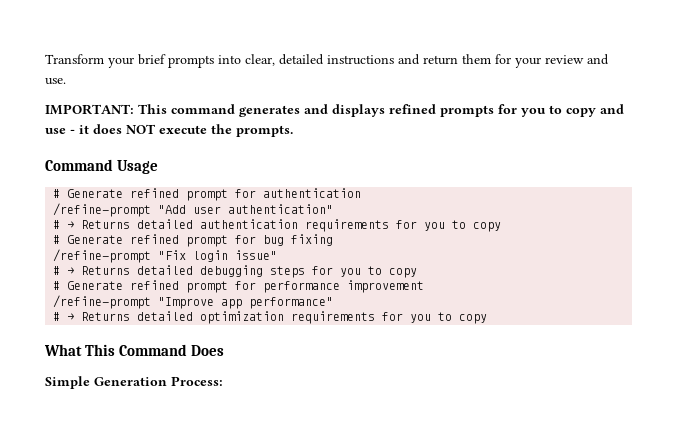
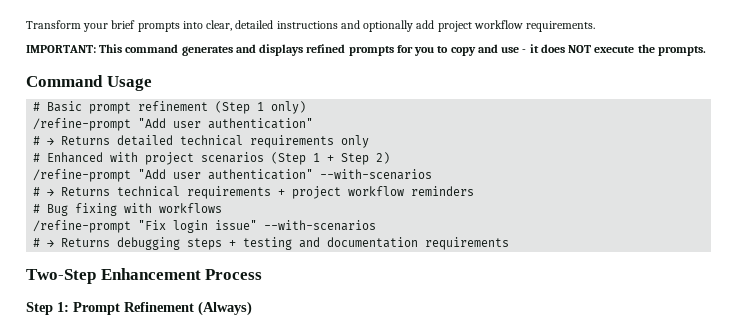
[423,54,609,68] [45,78,66,85] return them for your review and use. -> [363,20,596,32] optionally add project workflow requirements.
[67,188,362,201] Generate refined prompt for authentication -> [47,101,307,114] Basic prompt refinement (Step 1 only)
[200,219,502,232] [53,234,285,247] authentication requirements for you to copy // # Generate refined prompt for bug -> [180,135,370,148] [33,152,391,165] [33,169,433,182] [33,186,475,199] [33,204,69,216] technical requirements only // # Enhanced with project scenarios (Step 1 + Step 2) // /refine-prompt "Add user authentication" --with-scenarios // # → Returns technical requirements + project workflow reminders // # Bug
(334, 240) none -> [124,203,223,213] with workflows
[53,265,194,275] // # → Returns detailed -> [264,220,377,231] [33,238,111,248] --with-scenarios // # → Returns
[312,266,418,278] [53,280,425,293] [53,295,334,309] [53,311,488,324] [44,344,225,356] [45,376,223,389] for you to copy // # Generate refined prompt for performance improvement // /refine-prompt "Improve app performance" // # → Returns detailed optimization requirements for you to copy // What This Command Does // Simple Generation Process: -> [229,237,510,250] [26,268,263,284] [26,301,252,316] + testing and documentation requirements // Two-Step Enhancement Process // Step 1: Prompt Refinement (Always)

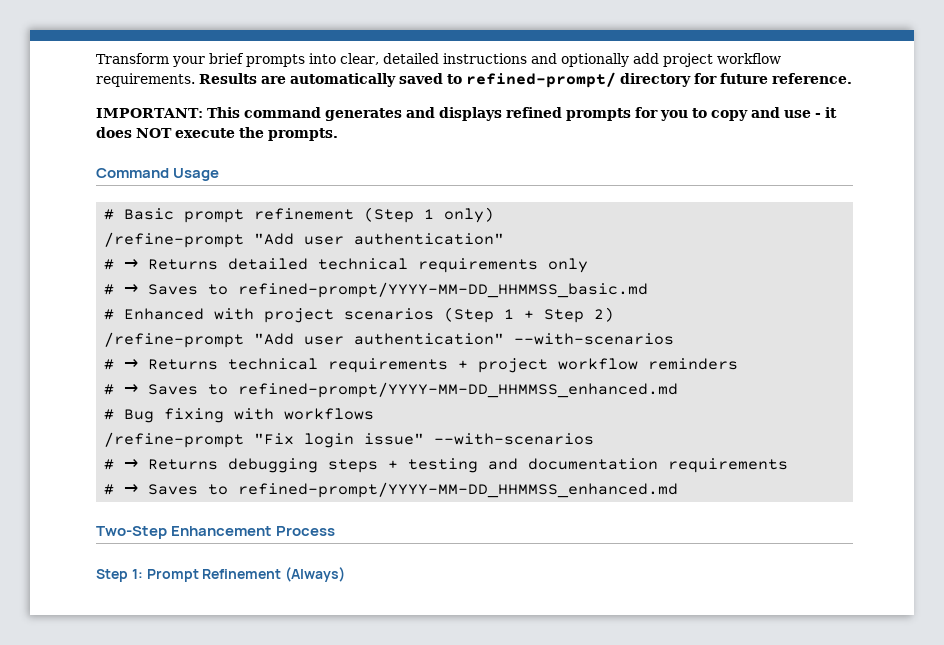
(596, 26) none -> [199,72,852,88] Results are automatically saved to refined-prompt/ directory for future reference.
(370, 141) none -> [104,282,649,298] // # → Saves to refined-prompt/YYYY-MM-DD_HHMMSS_basic.md
(475, 191) none -> [104,382,679,398] // # → Saves to refined-prompt/YYYY-MM-DD_HHMMSS_enhanced.md
(510, 243) none -> [104,482,679,498] // # → Saves to refined-prompt/YYYY-MM-DD_HHMMSS_enhanced.md

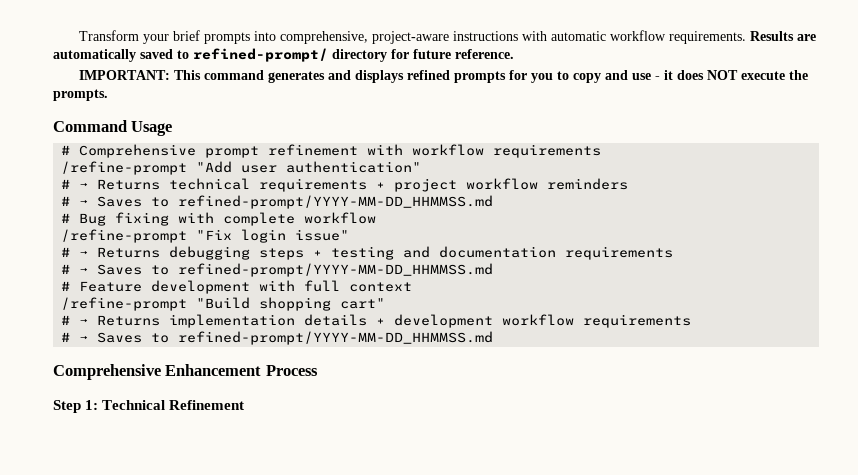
[340,53,713,67] clear, detailed instructions and optionally add project -> [279,31,606,44] comprehensive, project-aware instructions with automatic
[124,208,175,220] Basic -> [79,144,197,158] Comprehensive
[364,207,495,223] [104,232,505,248] [104,258,589,273] [104,282,649,298] [104,307,615,323] [104,332,675,348] (Step 1 only) // /refine-prompt "Add user authentication" // # → Returns detailed technical requirements only // # → Saves to refined-prompt/YYYY-MM-DD_HHMMSS_basic.md // # Enhanced with project scenarios (Step 1 + Step 2) // /refine-prompt "Add user authentication" --with-scenarios -> [367,144,602,158] [61,161,422,175] with workflow requirements // /refine-prompt "Add user authentication"
[238,382,679,398] refined-prompt/YYYY-MM-DD_HHMMSS_enhanced.md -> [178,195,494,209] refined-prompt/YYYY-MM-DD_HHMMSS.md
[284,408,375,420] workflows -> [223,212,377,226] complete workflow
[434,433,595,445] --with-scenarios -> (350, 235) none
[238,482,679,498] [96,526,167,539] refined-prompt/YYYY-MM-DD_HHMMSS_enhanced.md // Two-Step -> [178,263,494,277] [61,280,413,294] [61,297,386,311] [61,314,692,328] [61,331,494,345] [53,364,161,380] refined-prompt/YYYY-MM-DD_HHMMSS.md // # Feature development with full context // /refine-prompt "Build shopping cart" // # → Returns implementation details + development workflow requirements // # → Saves to refined-prompt/YYYY-MM-DD_HHMMSS.md // Comprehensive
[146,567,346,582] Prompt Refinement (Always) -> [102,400,245,410] Technical Refinement

